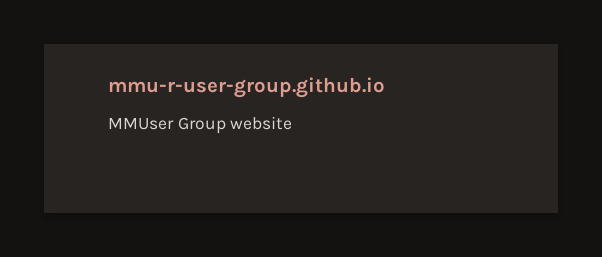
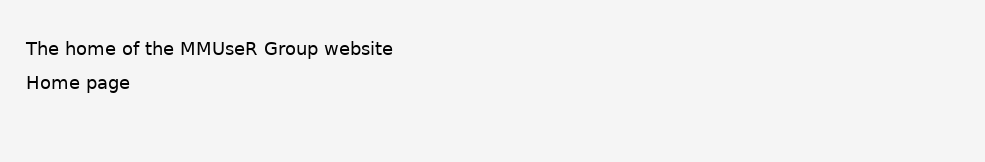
[108,77,385,98] [108,118,174,130] mmu-r-user-group.github.io // MMUser -> [25,41,258,55] The home of the MMUseR
(293, 123) none -> [26,76,130,93] // Home page

